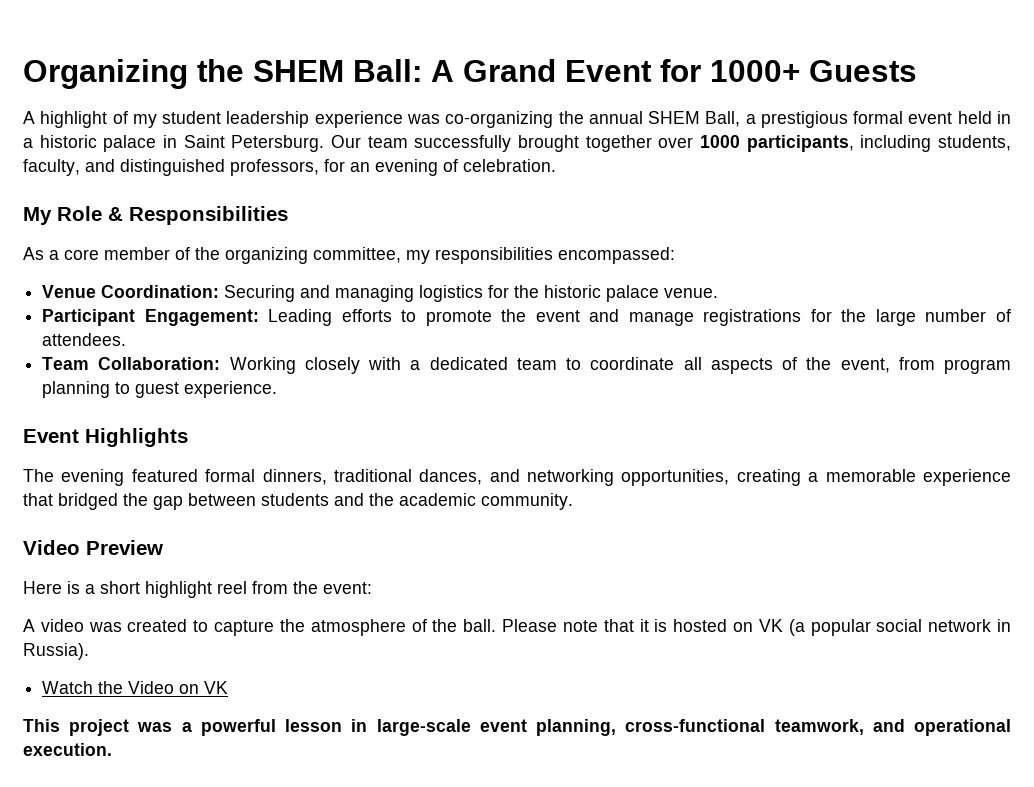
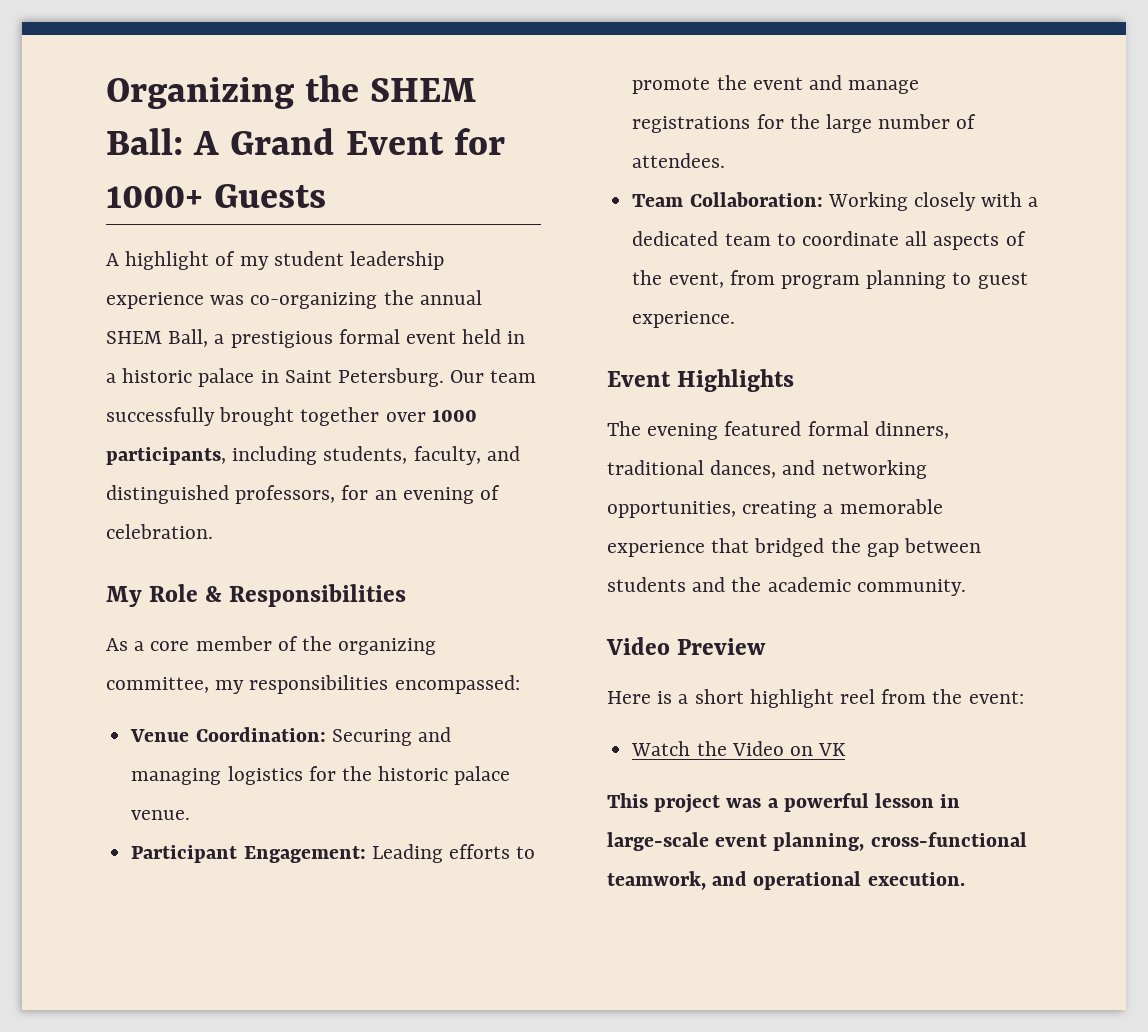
[23,619,1012,636] [23,643,89,660] // A video was created to capture the atmosphere of the ball. Please note that it is hosted on VK (a popular social network in Russia). -> (1024, 697) none

